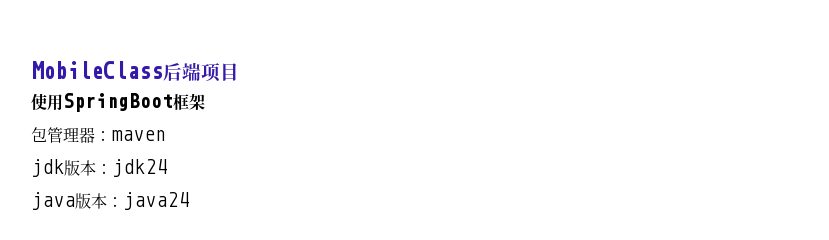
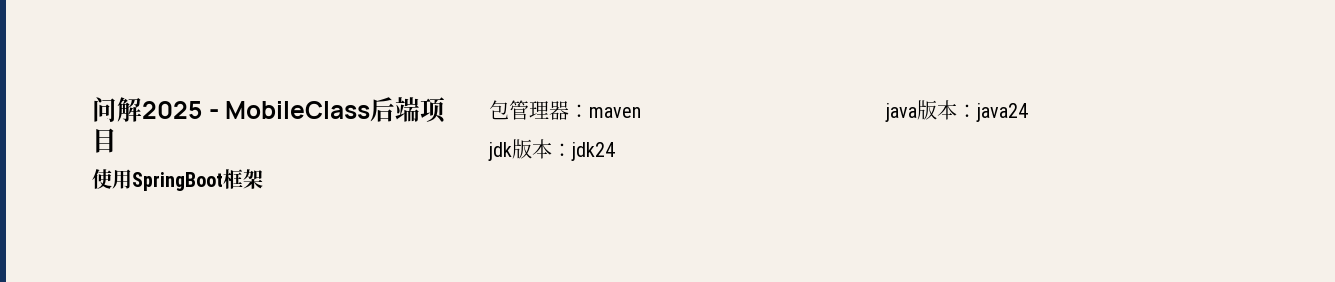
(31, 70) none -> [92,97,219,122] 问解2025 -

